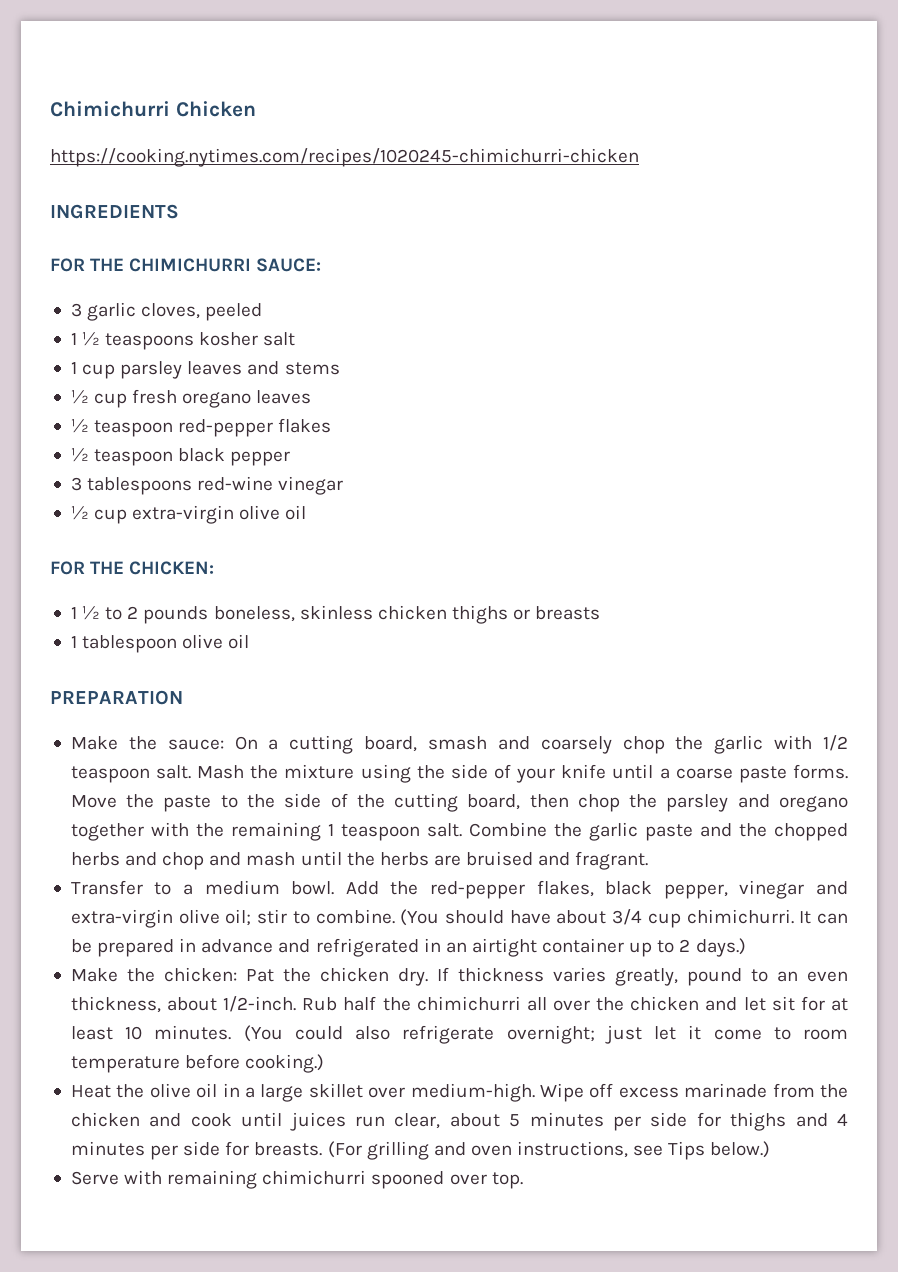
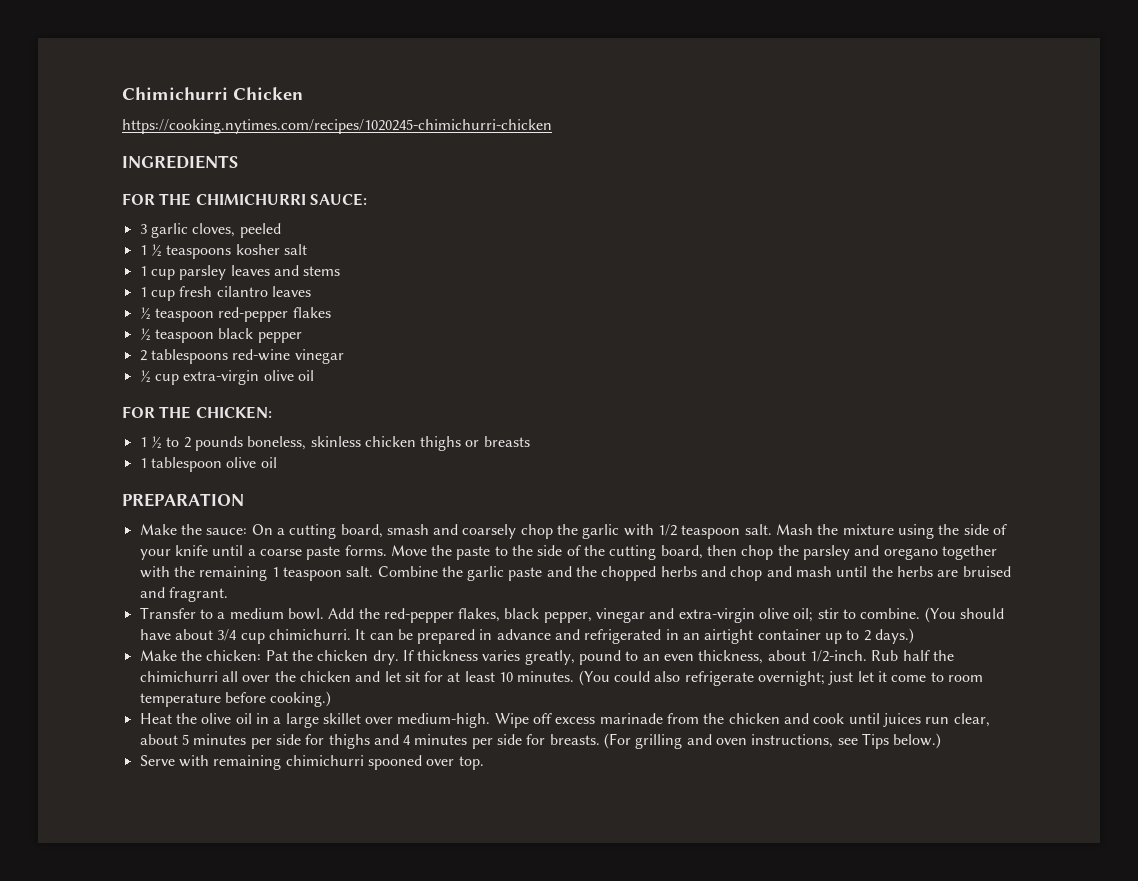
[70,390,89,404] ½ -> [139,287,147,297] 1
[182,392,252,408] oregano -> [216,286,268,297] cilantro
[70,477,82,491] 3 -> [139,350,147,361] 2

